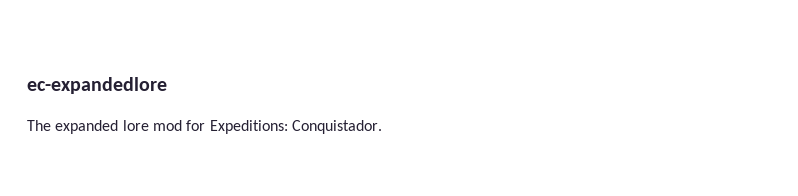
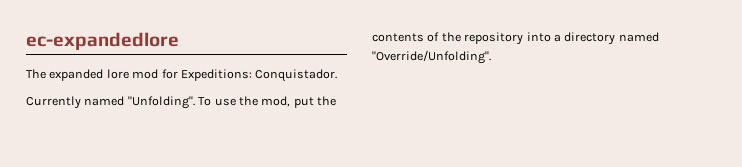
(382, 127) none -> [26,96,336,109] [372,32,659,45] [372,50,491,64] // Currently named "Unfolding". To use the mod, put the contents of the repository into a directory named "Override/Unfolding".

